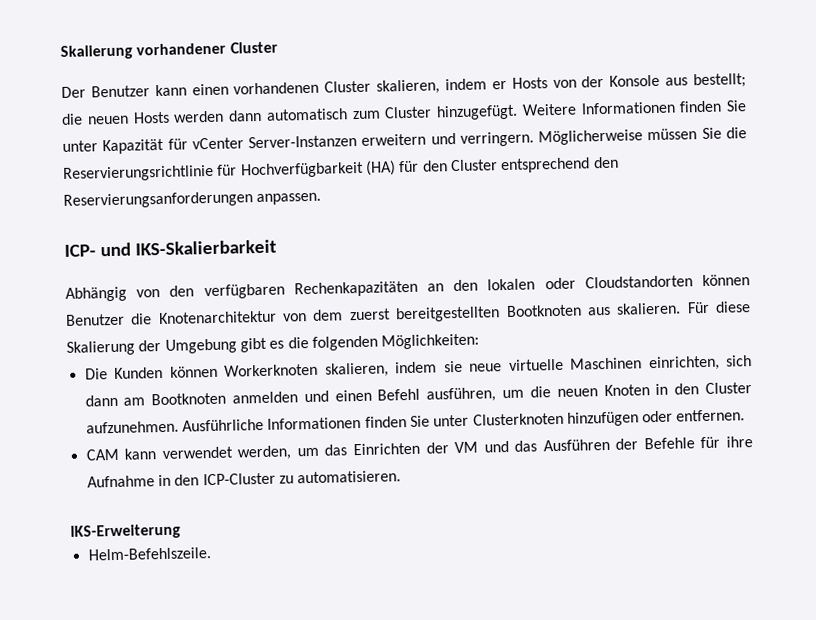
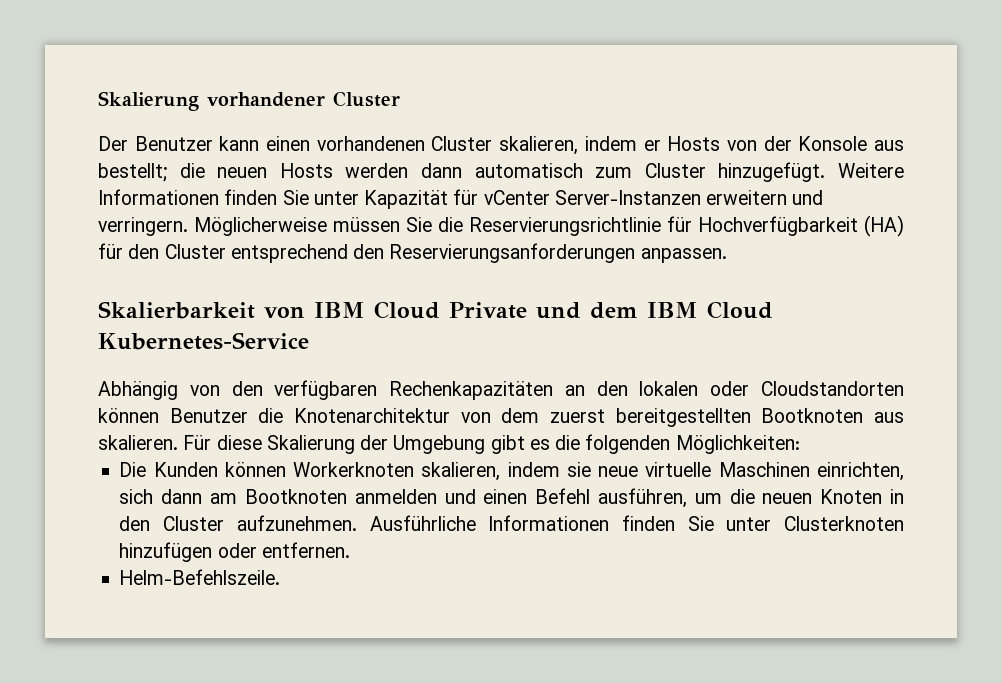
[64,239,277,257] ICP- und IKS-Skalierbarkeit -> [98,301,773,319] [98,332,309,350] Skalierbarkeit von IBM Cloud Private und dem IBM Cloud Kubernetes-Service
[85,436,753,461] [86,470,402,488] [70,523,181,540] // CAM kann verwendet werden, um das Einrichten der VM und das Ausführen der Befehle für ihre Aufnahme in den ICP-Cluster zu automatisieren. // IKS-Erweiterung -> (350, 550) none

